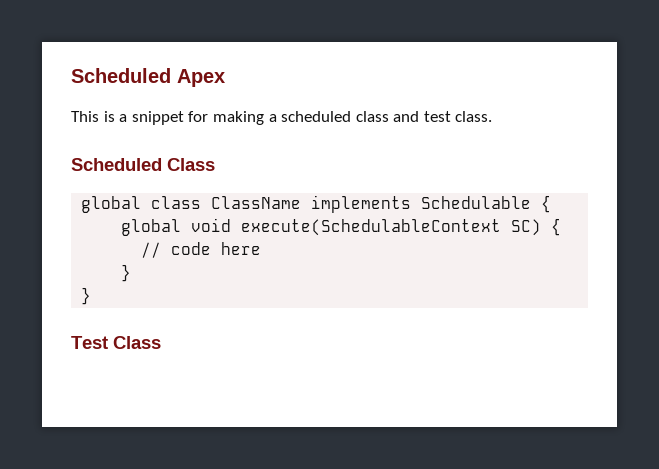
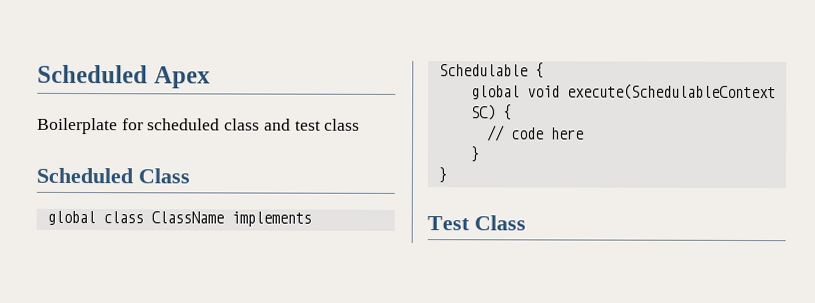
[71,111,277,125] This is a snippet for making a -> [37,117,144,135] Boilerplate for
[455,111,493,122] class. -> [324,118,361,131] class

